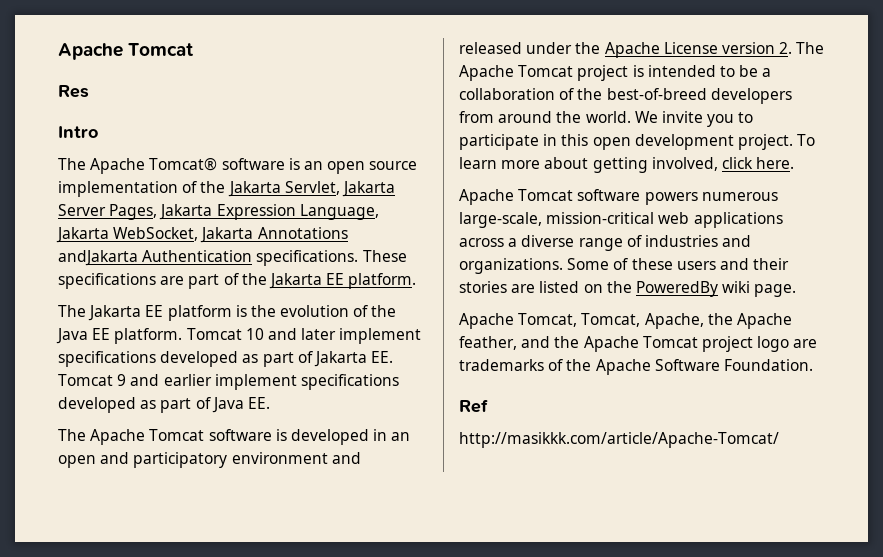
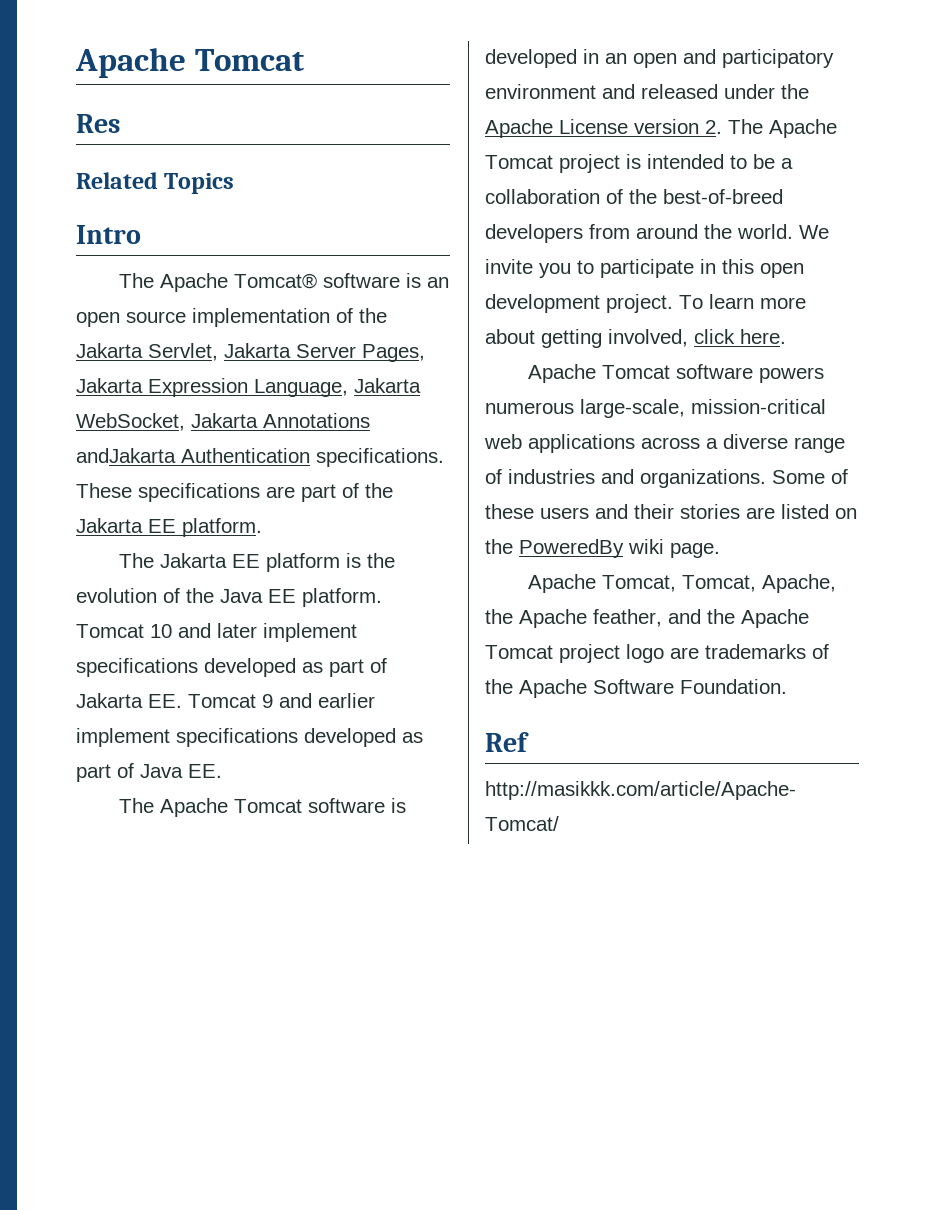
(89, 91) none -> [76,172,235,194] // Related Topics

